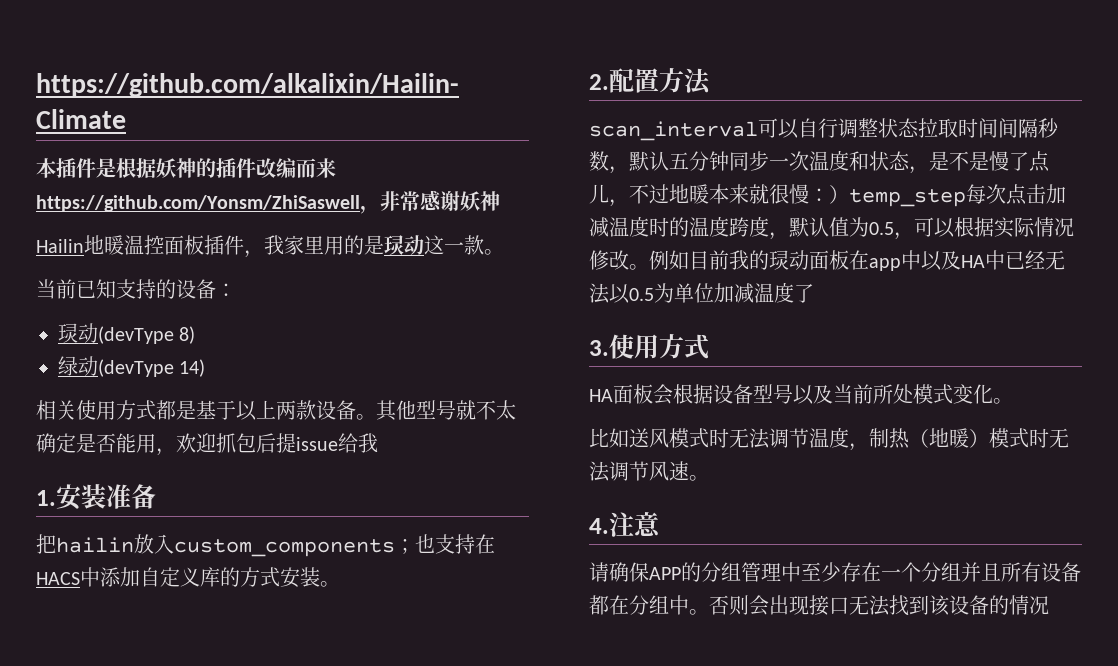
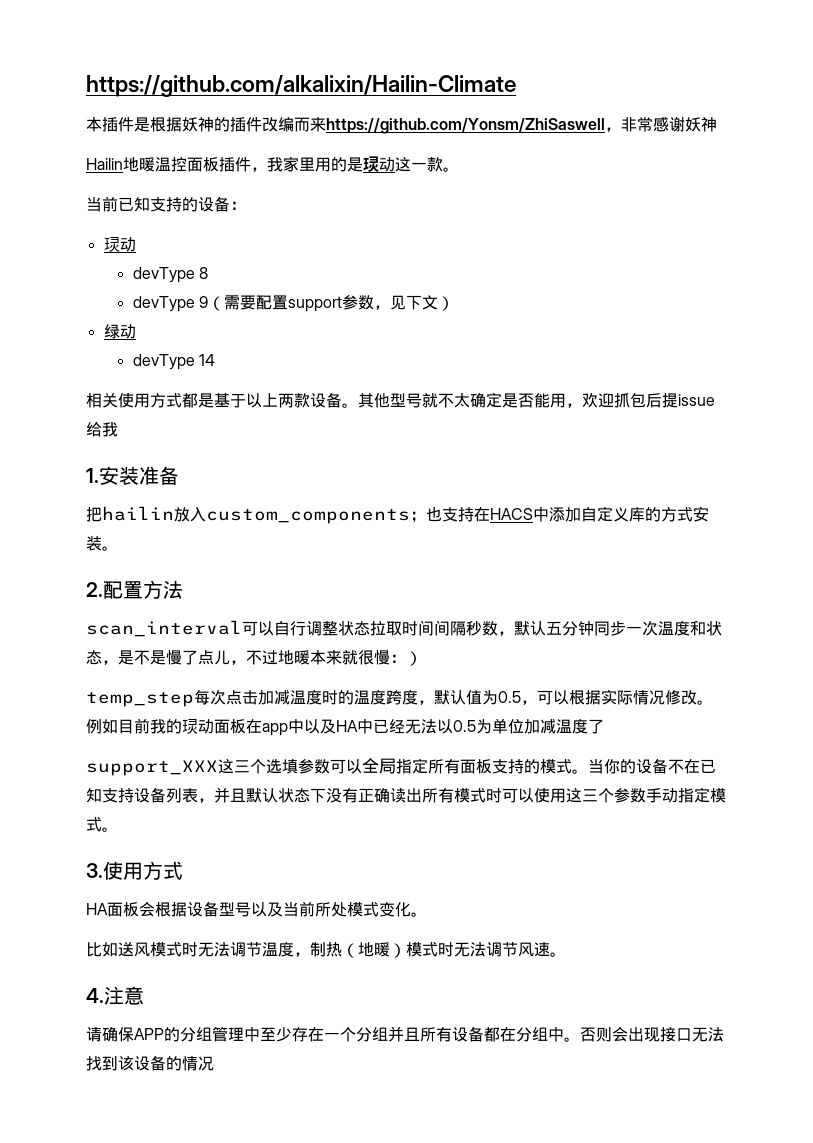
[98,326,196,344] (devType 8) -> [132,267,209,283] [132,295,455,312] // devType 8 // devType 9（需要配置support参数，见下文）
[98,359,206,377] (devType 14) -> [132,354,216,370] // devType 14
(849, 194) none -> (422, 658) //
(814, 293) none -> [86,758,716,776] [86,787,726,803] [86,817,118,832] // support_XXX这三个选填参数可以全局指定所有面板支持的模式。当你的设备不在已知支持设备列表，并且默认状态下没有正确读出所有模式时可以使用这三个参数手动指定模式。

